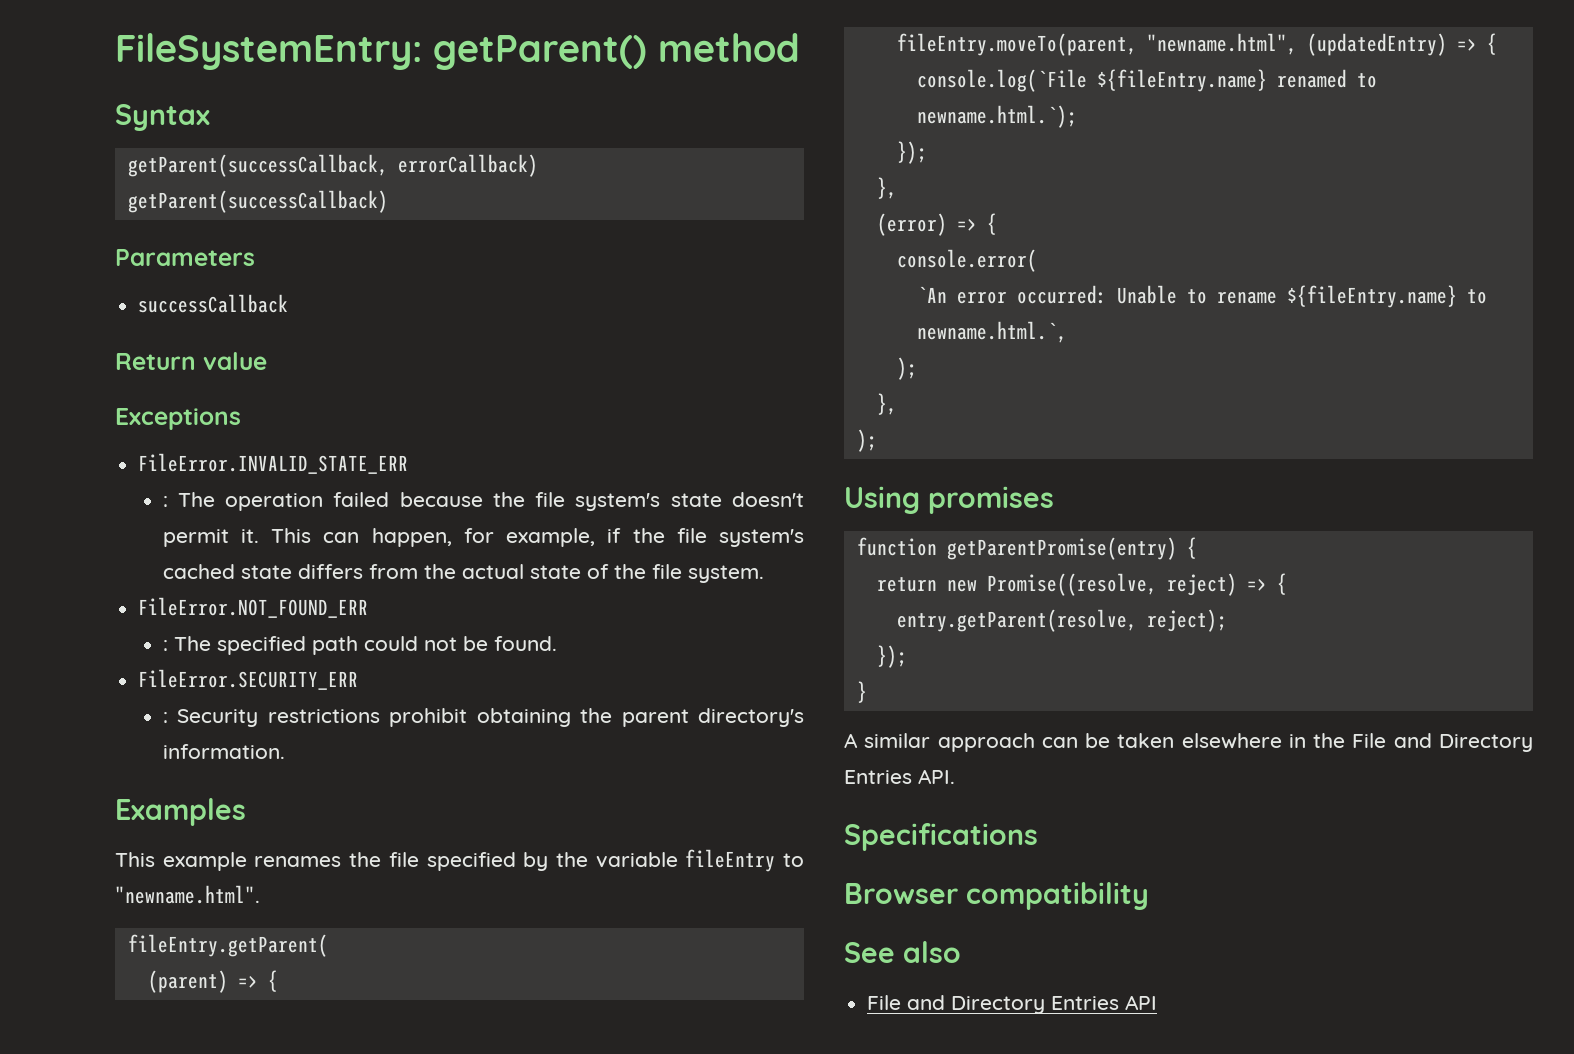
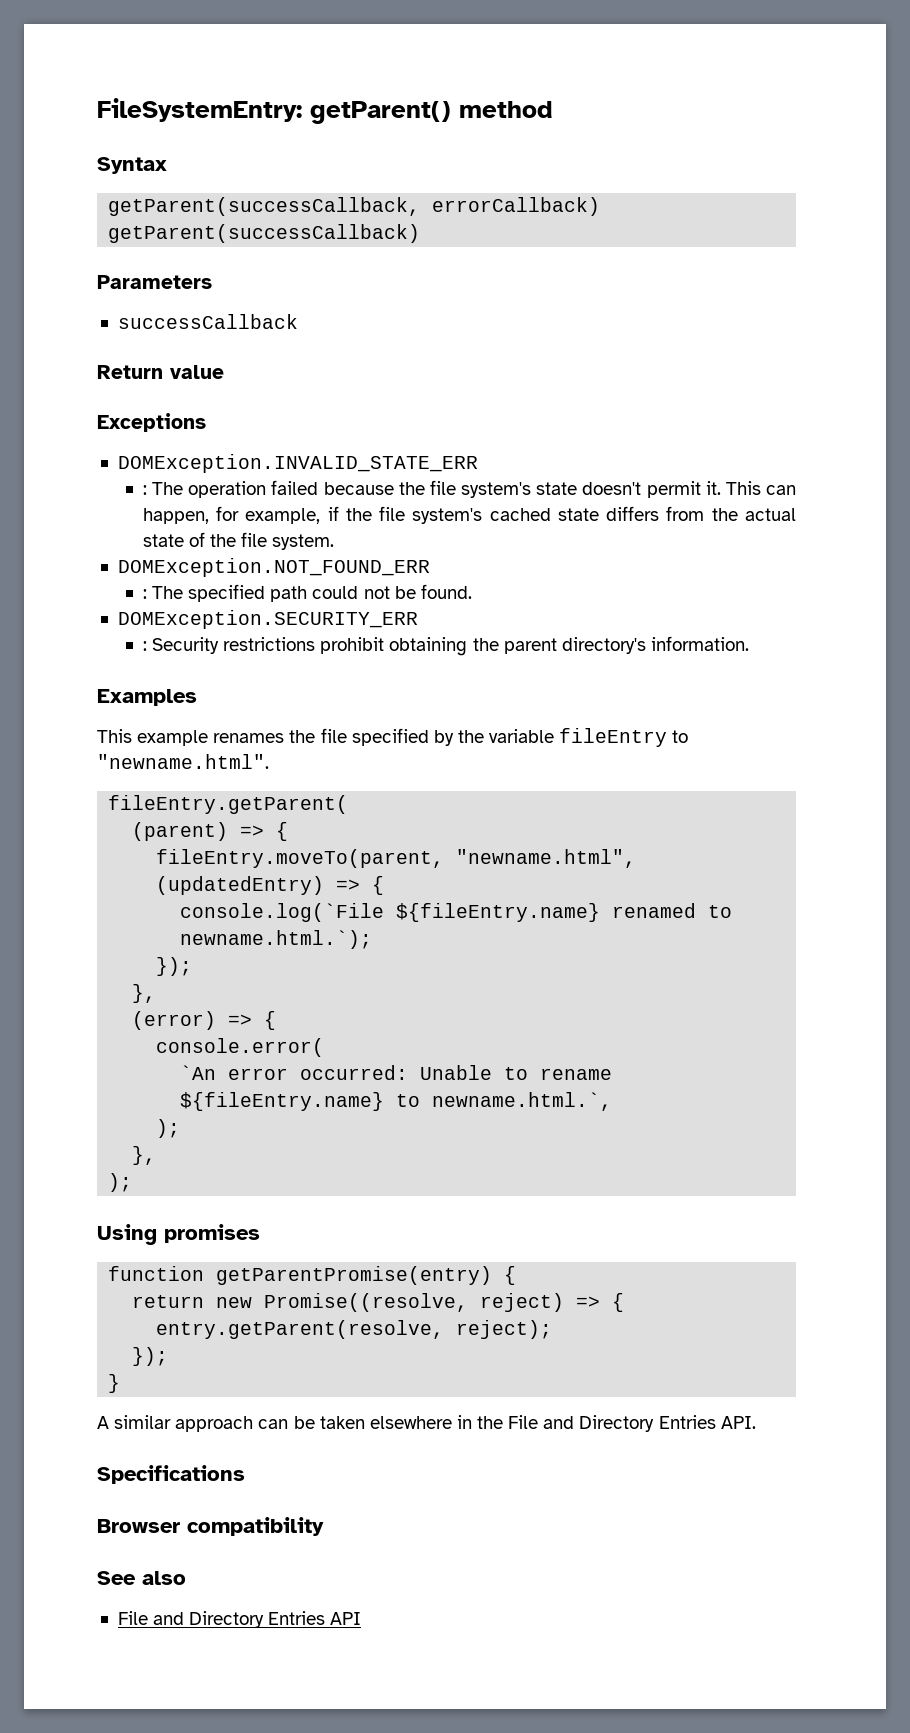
[138,453,409,474] FileError.INVALID_STATE_ERR -> [117,454,478,473] DOMException.INVALID_STATE_ERR
[138,597,369,618] FileError.NOT_FOUND_ERR -> [117,558,430,577] DOMException.NOT_FOUND_ERR
[138,669,359,690] FileError.SECURITY_ERR -> [117,610,418,629] DOMException.SECURITY_ERR

